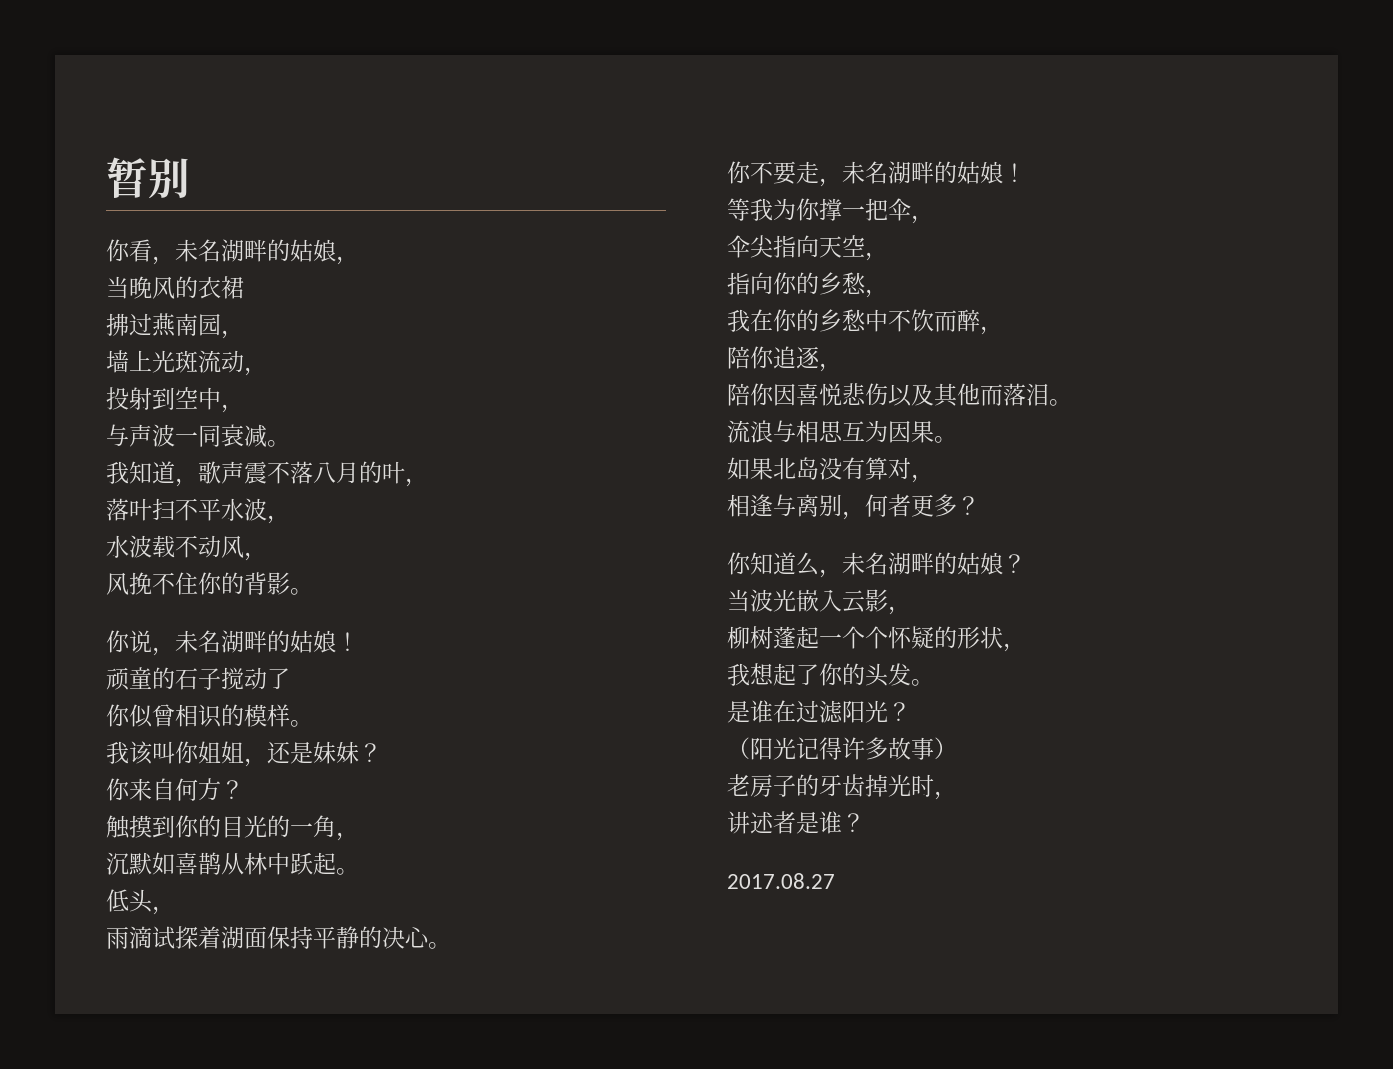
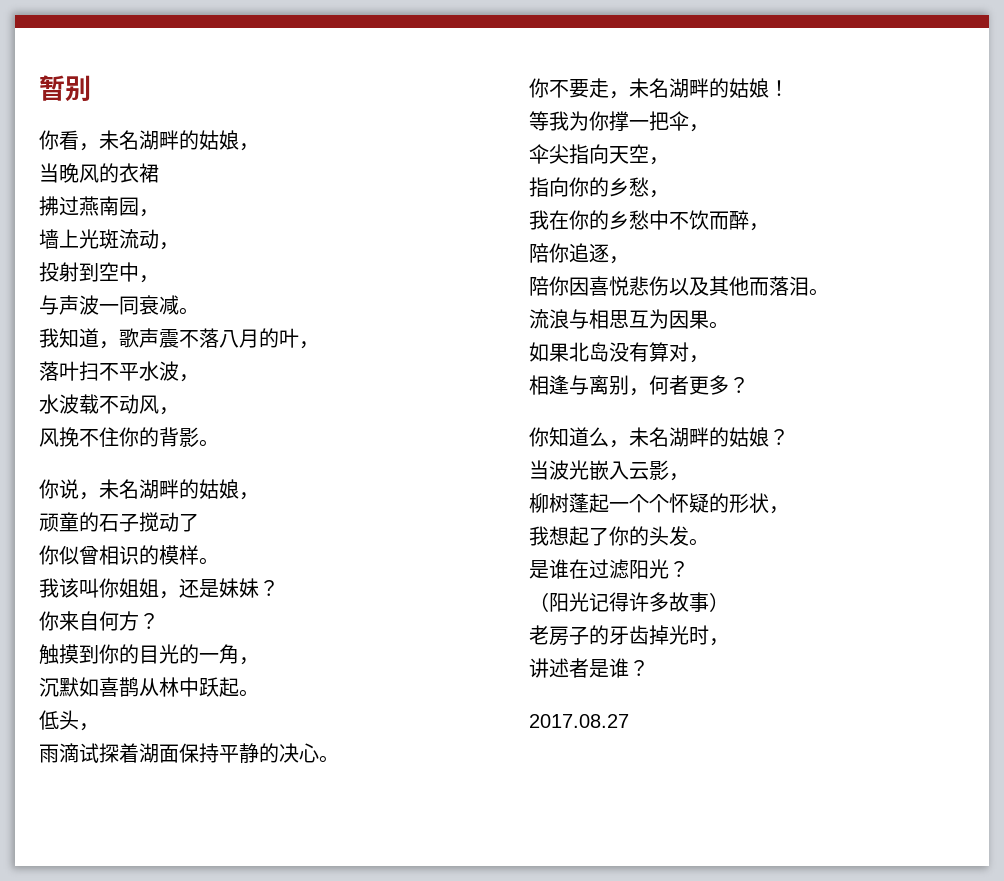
[336,632,359,651] ！ -> [239,492,259,500] ，

